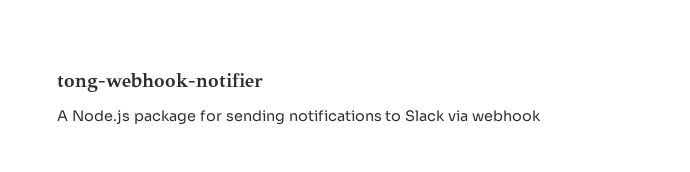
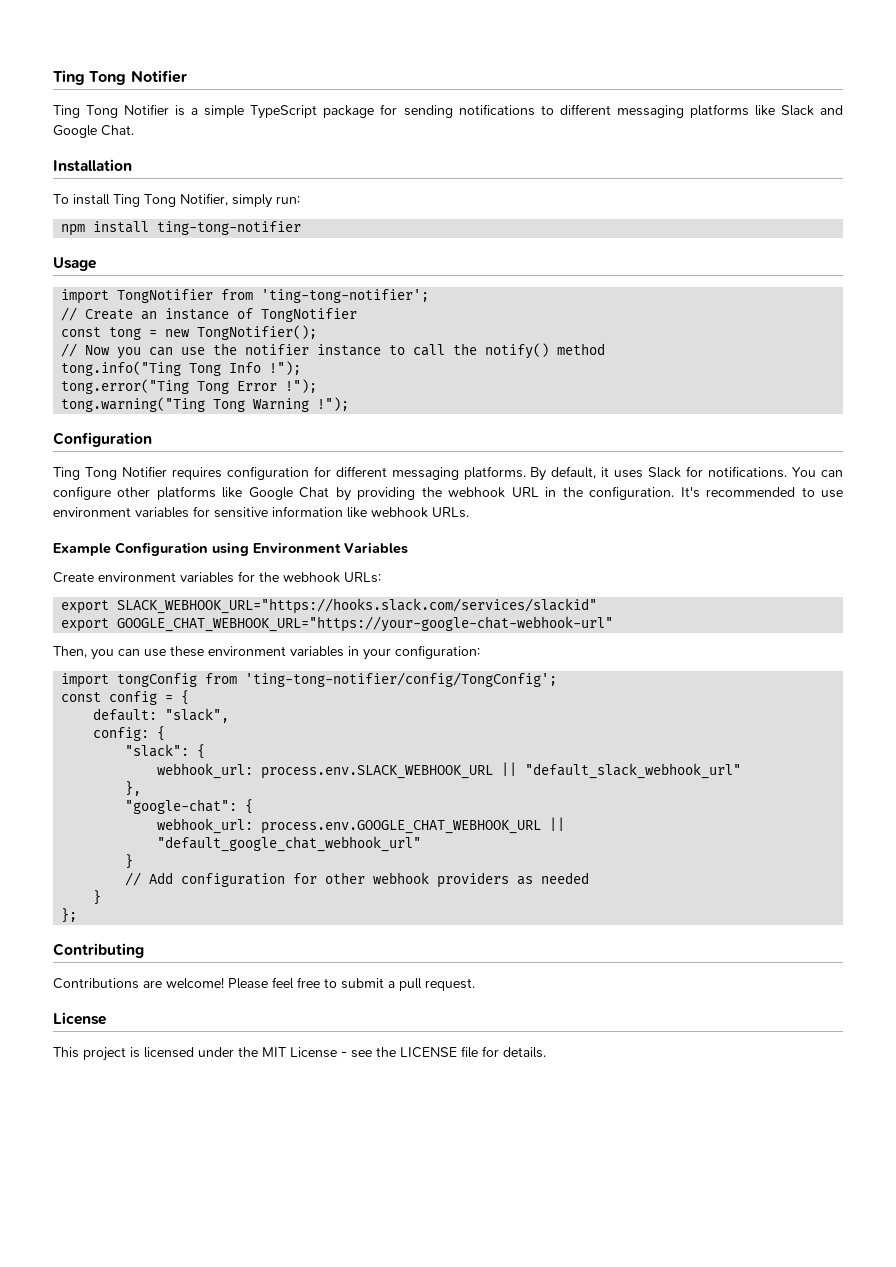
[57,73,263,92] [57,110,130,124] tong-webhook-notifier // A Node.js -> [53,70,187,85] [53,104,318,119] Ting Tong Notifier // Ting Tong Notifier is a simple TypeScript
[405,110,542,122] Slack via webhook -> [559,104,843,118] [53,125,134,138] [53,159,132,172] [53,193,300,208] [61,221,302,236] [53,257,96,271] [61,289,430,304] [61,307,358,322] [61,325,318,340] [61,343,606,359] [61,361,302,376] [61,379,318,394] [61,397,350,412] [53,432,152,447] [53,466,844,481] [53,486,844,501] [53,506,469,518] [53,542,408,556] [53,571,381,583] [61,598,598,614] [61,616,614,632] [53,645,480,660] [61,672,558,688] [61,690,190,705] [93,708,230,723] [93,726,166,741] [125,744,206,759] [157,762,742,779] [125,781,142,796] [125,799,254,814] [157,817,566,834] [157,836,422,852] [125,854,134,869] [125,872,590,888] [93,890,102,905] [61,908,78,923] [53,943,144,958] [53,977,475,991] [53,1012,106,1025] [53,1046,546,1061] different messaging platforms like Slack and Google Chat. // Installation // To install Ting Tong Notifier, simply run: // npm install ting-tong-notifier // Usage // import TongNotifier from 'ting-tong-notifier'; // // Create an instance of TongNotifier // const tong = new TongNotifier(); // // Now you can use the notifier instance to call the notify() method // tong.info("Ting Tong Info !"); // tong.error("Ting Tong Error !"); // tong.warning("Ting Tong Warning !"); // Configuration // Ting Tong Notifier requires configuration for different messaging platforms. By default, it uses Slack for notifications. You can configure other platforms like Google Chat by providing the webhook URL in the configuration. It's recommended to use environment variables for sensitive information like webhook URLs. // Example Configuration using Environment Variables // Create environment variables for the webhook URLs: // export SLACK_WEBHOOK_URL="https://hooks.slack.com/services/slackid" // export GOOGLE_CHAT_WEBHOOK_URL="https://your-google-chat-webhook-url" // Then, you can use these environment variables in your configuration: // import tongConfig from 'ting-tong-notifier/config/TongConfig'; // const config = { // default: "slack", // config: { // "slack": { // webhook_url: process.env.SLACK_WEBHOOK_URL || "default_slack_webhook_url" // }, // "google-chat": { // webhook_url: process.env.GOOGLE_CHAT_WEBHOOK_URL || "default_google_chat_webhook_url" // } // // Add configuration for other webhook providers as needed // } // }; // Contributing // Contributions are welcome! Please feel free to submit a pull request. // License // This project is licensed under the MIT License - see the LICENSE file for details.

